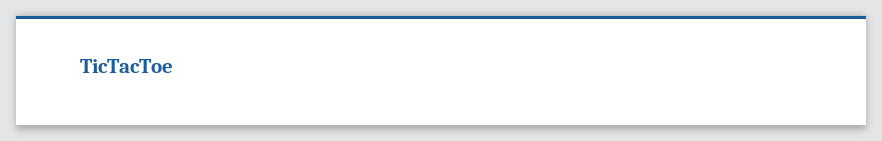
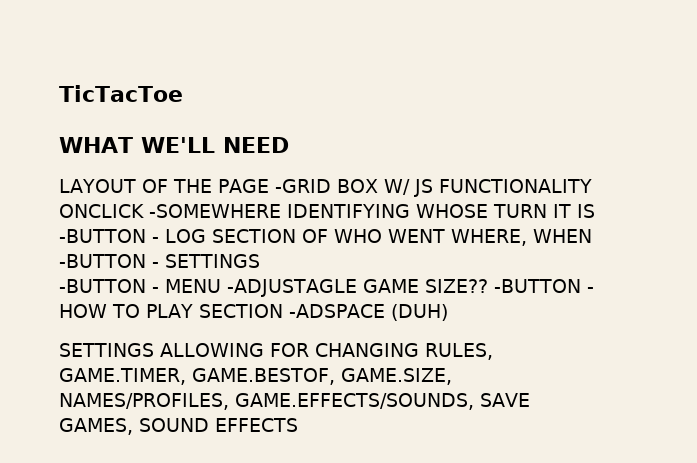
(173, 66) none -> [59,137,289,153] [59,179,592,197] [59,204,595,218] [59,229,592,246] [59,254,260,268] [59,279,594,297] [59,304,448,321] [59,343,493,360] [59,368,452,385] [59,393,530,410] [59,418,298,435] // WHAT WE'LL NEED // LAYOUT OF THE PAGE -GRID BOX W/ JS FUNCTIONALITY ONCLICK -SOMEWHERE IDENTIFYING WHOSE TURN IT IS -BUTTON - LOG SECTION OF WHO WENT WHERE, WHEN -BUTTON - SETTINGS // -BUTTON - MENU -ADJUSTAGLE GAME SIZE?? -BUTTON - HOW TO PLAY SECTION -ADSPACE (DUH) // SETTINGS ALLOWING FOR CHANGING RULES, GAME.TIMER, GAME.BESTOF, GAME.SIZE, NAMES/PROFILES, GAME.EFFECTS/SOUNDS, SAVE GAMES, SOUND EFFECTS

